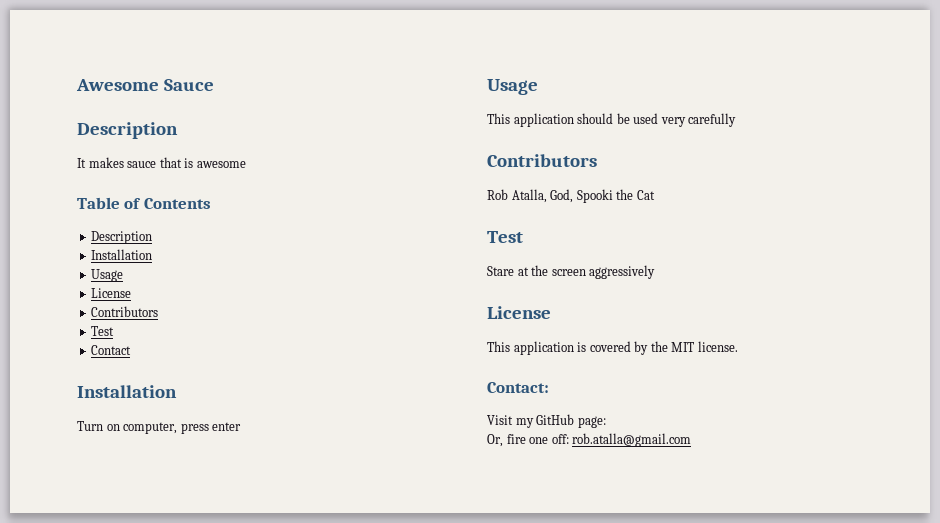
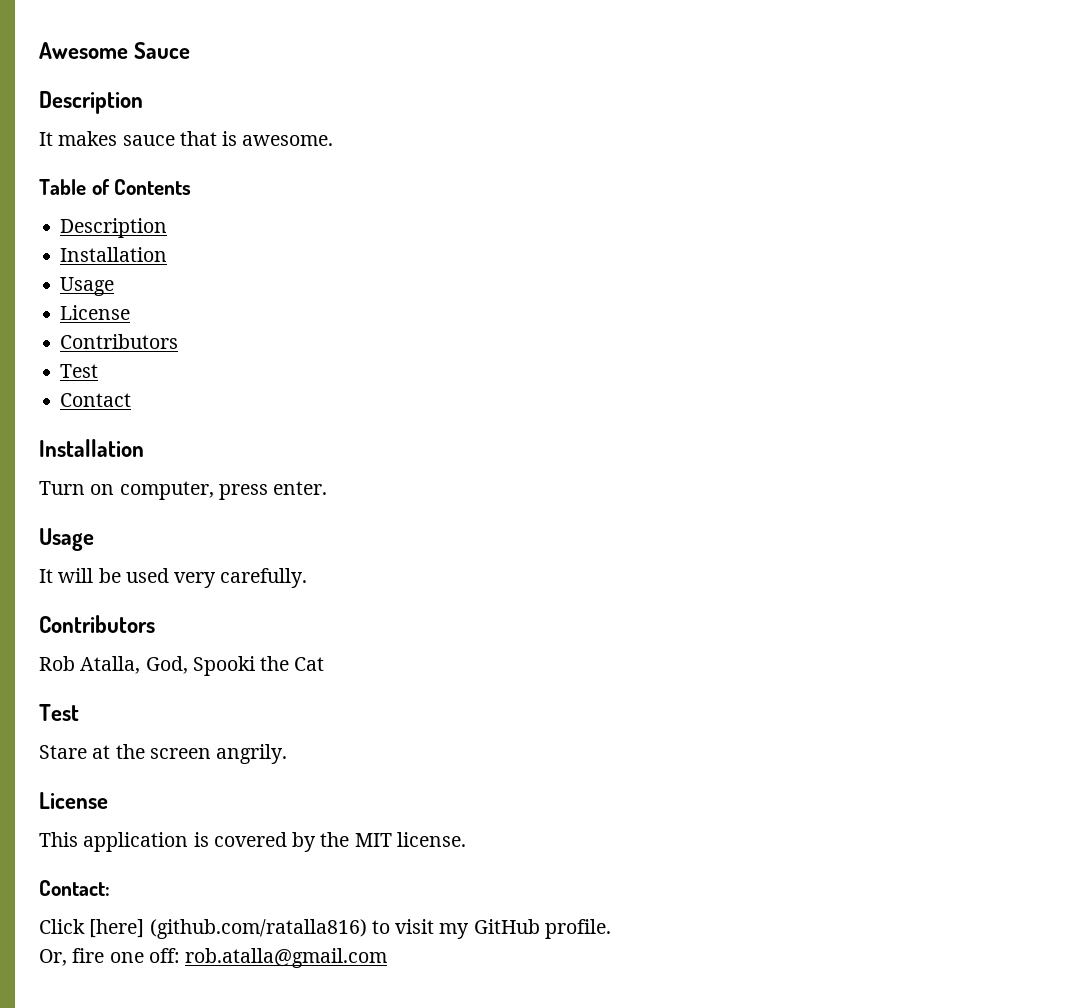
[196,161,246,168] awesome -> [242,135,334,146] awesome.
[212,422,242,431] [487,79,538,95] [487,113,614,127] enter // Usage // This application should -> [273,481,328,495] [39,528,94,551] [39,568,94,583] enter. // Usage // It will
[688,113,737,127] carefully -> [220,568,308,588] carefully.
[589,265,656,279] aggressively -> [216,744,288,764] angrily.
[487,415,513,425] Visit -> [39,919,435,939] Click [here] (github.com/ratalla816) to visit
[577,416,606,428] page: -> [544,919,611,939] profile.

